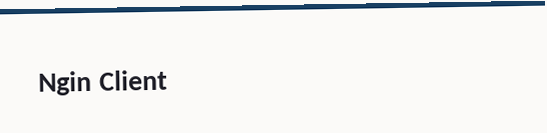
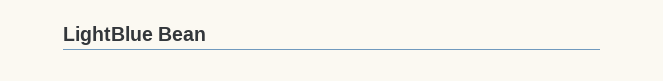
[38,69,168,96] Ngin Client -> [63,26,207,45] LightBlue Bean

